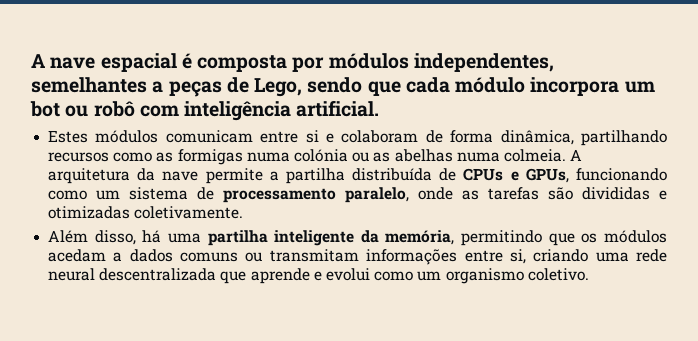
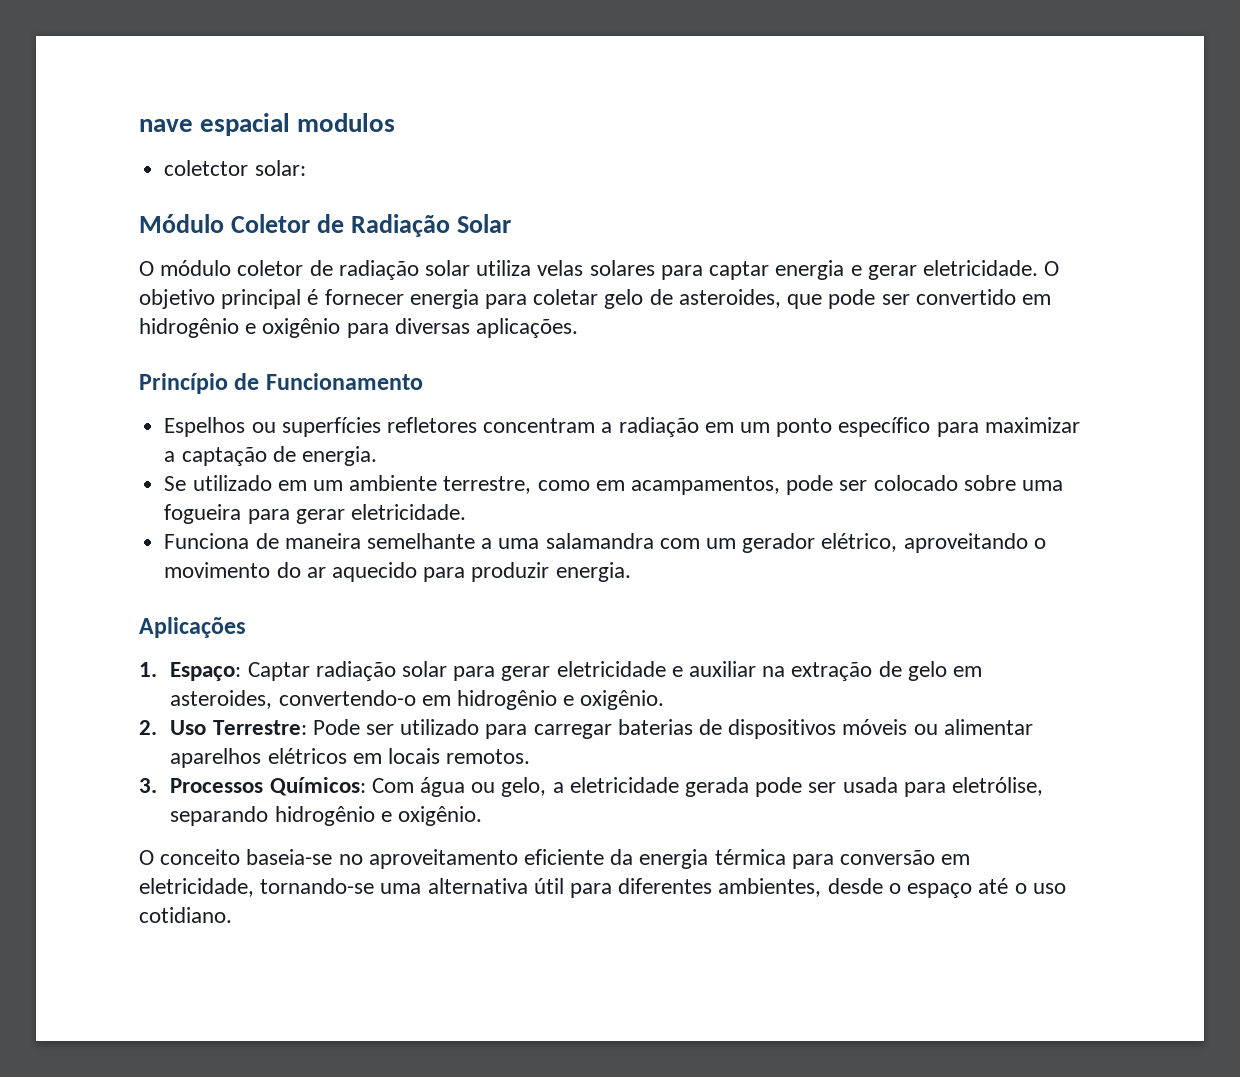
[31,54,45,68] A -> (139, 125) none
[181,53,554,72] [31,77,655,97] [30,100,380,121] [48,130,667,146] [48,149,583,165] [48,168,668,184] [48,187,668,203] [48,206,244,219] [48,230,667,246] [48,249,668,265] [48,268,589,284] é composta por módulos independentes, semelhantes a peças de Lego, sendo que cada módulo incorpora um bot ou robô com inteligência artificial. // Estes módulos comunicam entre si e colaboram de forma dinâmica, partilhando recursos como as formigas numa colónia ou as abelhas numa colmeia. A arquitetura da nave permite a partilha distribuída de CPUs e GPUs, funcionando como um sistema de processamento paralelo, onde as tarefas são divididas e otimizadas coletivamente. // Além disso, há uma partilha inteligente da memória, permitindo que os módulos acedam a dados comuns ou transmitam informações entre si, criando uma rede neural descentralizada que aprende e evolui como um organismo coletivo. -> [297,113,396,132] [164,160,306,176] [139,214,511,237] [139,260,1060,280] [139,289,1051,309] [139,318,579,338] [139,373,423,394] [164,417,1080,437] [164,446,377,466] [164,475,1064,495] [164,504,466,524] [164,533,1046,553] [164,562,631,582] [139,617,246,638] [139,661,983,681] [170,690,665,710] [139,719,1033,739] [170,748,531,768] [139,777,1044,797] [170,806,483,826] [139,849,971,869] [139,878,1066,898] [139,907,232,923] modulos // coletctor solar: // Módulo Coletor de Radiação Solar // O módulo coletor de radiação solar utiliza velas solares para captar energia e gerar eletricidade. O objetivo principal é fornecer energia para coletar gelo de asteroides, que pode ser convertido em hidrogênio e oxigênio para diversas aplicações. // Princípio de Funcionamento // Espelhos ou superfícies refletores concentram a radiação em um ponto específico para maximizar a captação de energia. // Se utilizado em um ambiente terrestre, como em acampamentos, pode ser colocado sobre uma fogueira para gerar eletricidade. // Funciona de maneira semelhante a uma salamandra com um gerador elétrico, aproveitando o movimento do ar aquecido para produzir energia. // Aplicações // 1. Espaço: Captar radiação solar para gerar eletricidade e auxiliar na extração de gelo em asteroides, convertendo-o em hidrogênio e oxigênio. // 2. Uso Terrestre: Pode ser utilizado para carregar baterias de dispositivos móveis ou alimentar aparelhos elétricos em locais remotos. // 3. Processos Químicos: Com água ou gelo, a eletricidade gerada pode ser usada para eletrólise, separando hidrogênio e oxigênio. // O conceito baseia-se no aproveitamento eficiente da energia térmica para conversão em eletricidade, tornando-se uma alternativa útil para diferentes ambientes, desde o espaço até o uso cotidiano.

